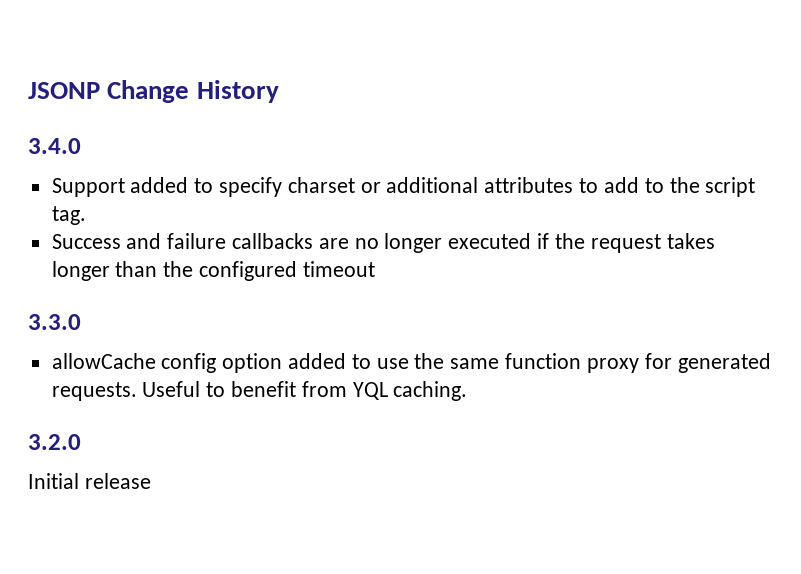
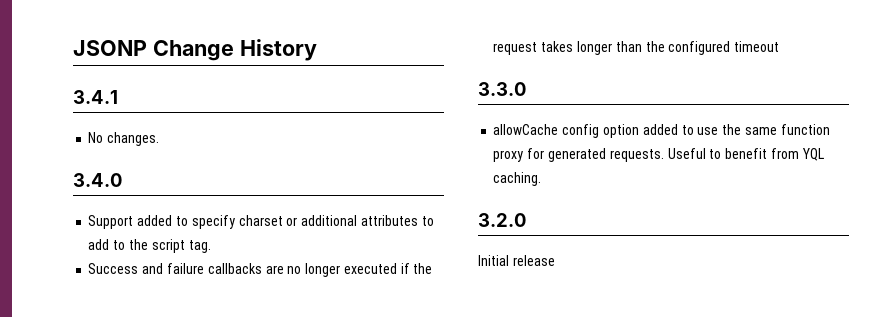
(279, 91) none -> [73,90,118,104] [88,132,160,146] // 3.4.1 // No changes.

